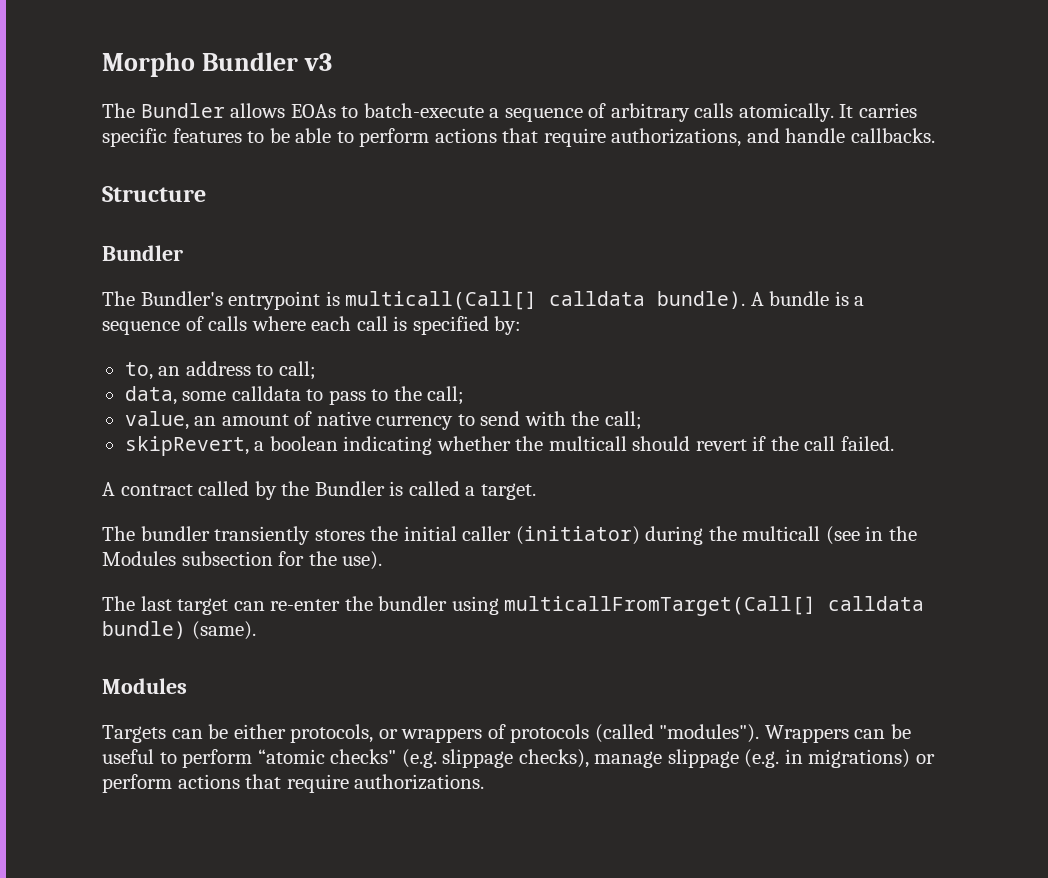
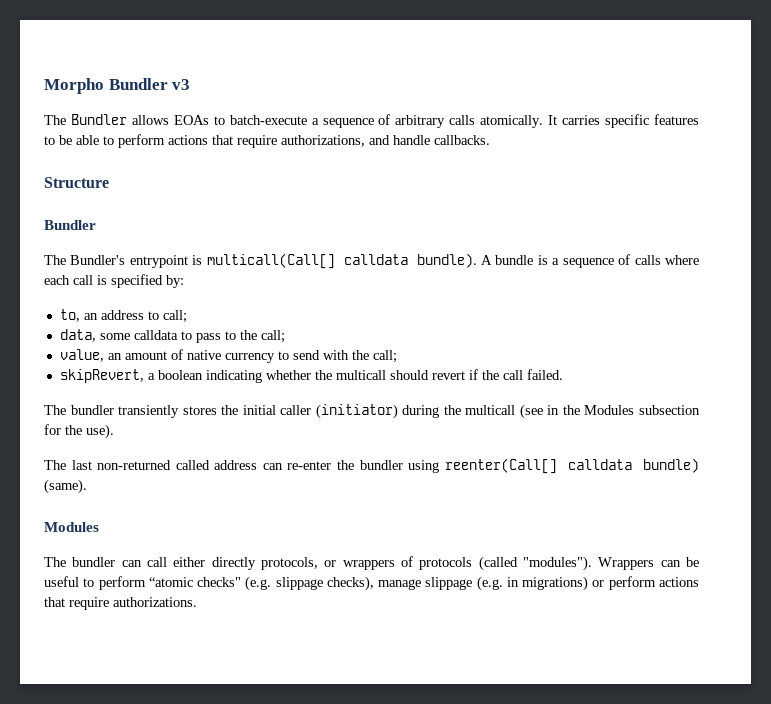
[102,481,536,500] // A contract called by the Bundler is called a target. -> (563, 374) none
[177,598,229,615] target -> [97,460,258,470] non-returned called address
[504,596,817,616] multicallFromTarget(Call[] -> [444,458,557,474] reenter(Call[]
[102,724,286,743] Targets can be either -> [44,557,256,570] The bundler can call either directly

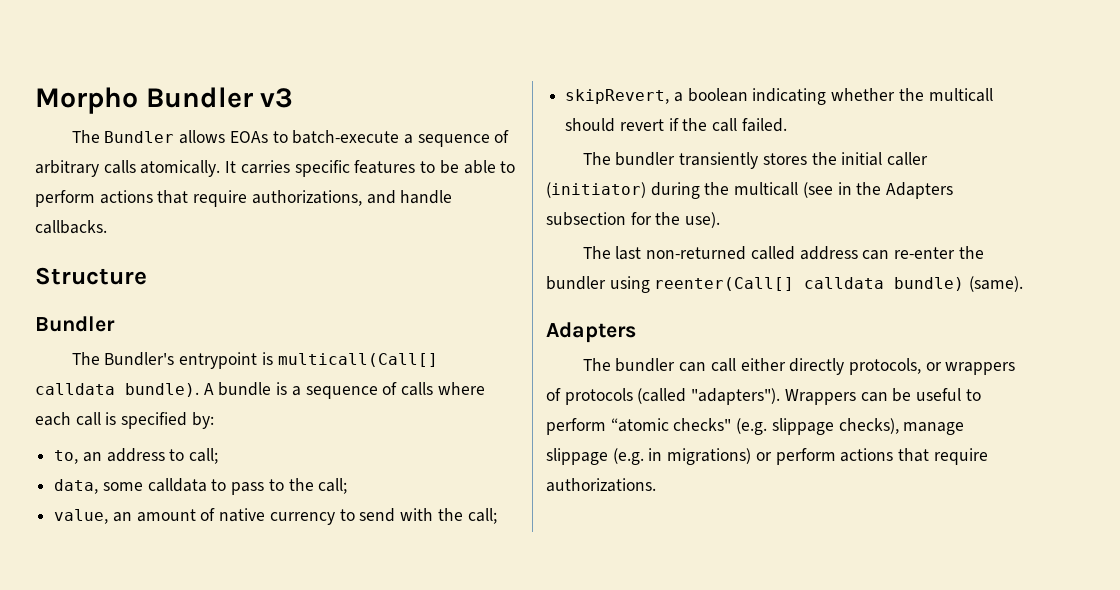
[584,405,635,415] Modules -> [886,182,954,199] Adapters
[44,522,99,532] Modules -> [546,322,636,343] Adapters
[522,556,592,571] "modules"). -> [691,388,781,405] "adapters").

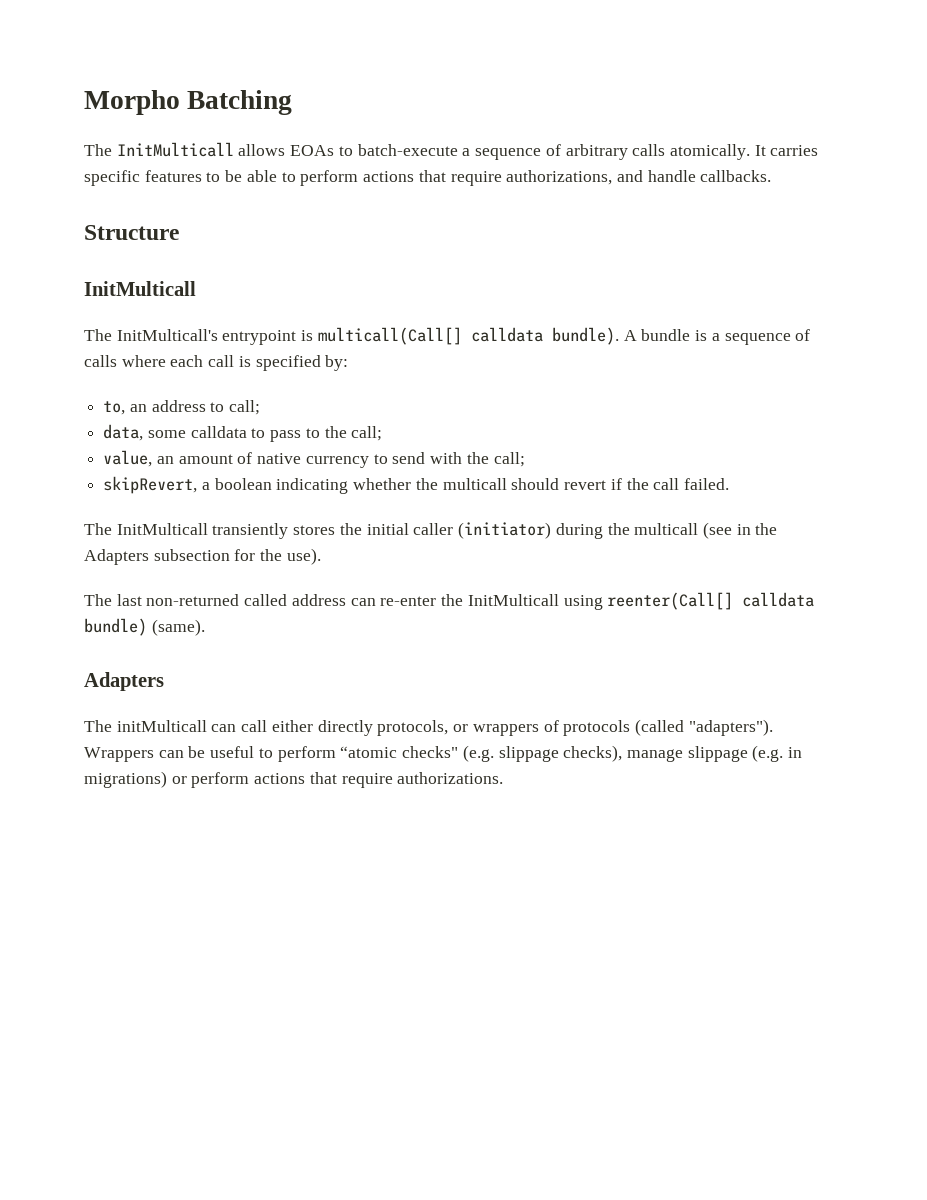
[145,87,294,108] [71,130,175,143] Bundler v3 // The Bundler -> [187,90,293,115] [84,142,234,157] Batching // The InitMulticall
[35,316,115,332] [71,352,175,366] Bundler // The Bundler's -> [84,281,196,296] [84,329,218,341] InitMulticall // The InitMulticall's
[615,152,676,166] bundler -> [116,523,208,535] InitMulticall
[546,276,606,290] bundler -> [467,594,559,606] InitMulticall
[615,358,676,372] bundler -> [116,720,207,732] initMulticall

